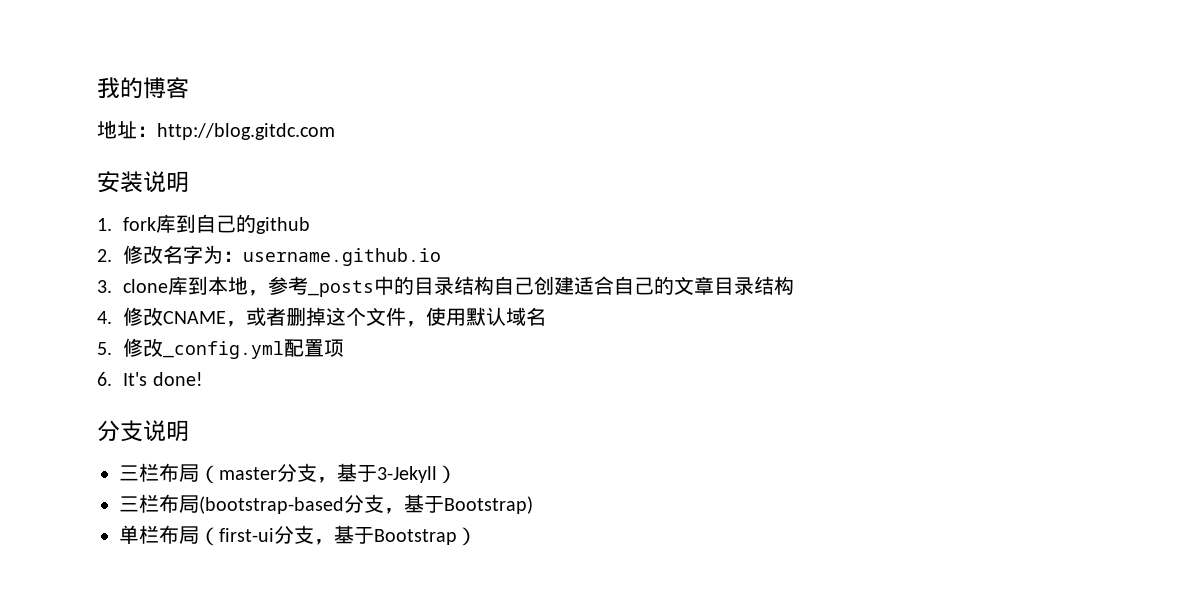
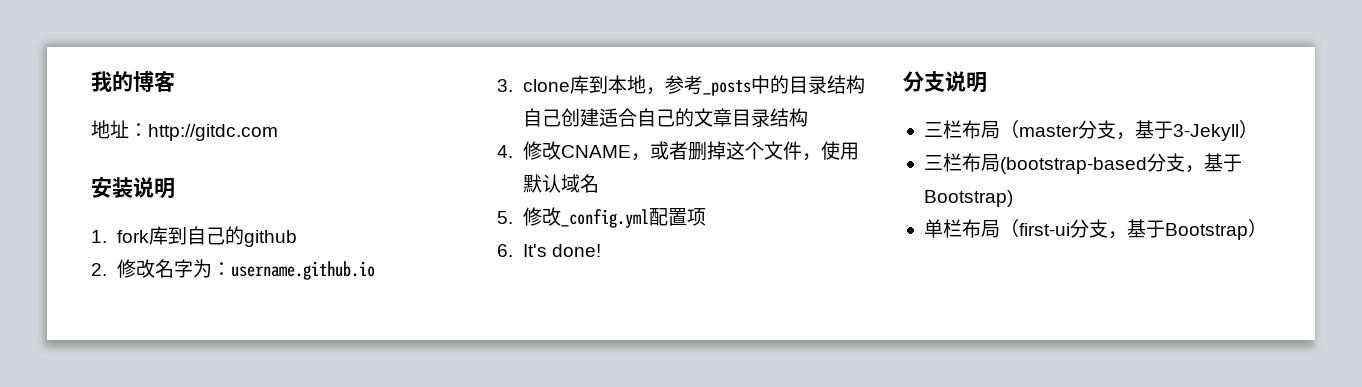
[157,123,335,140] http://blog.gitdc.com -> [148,124,278,141] http://gitdc.com

